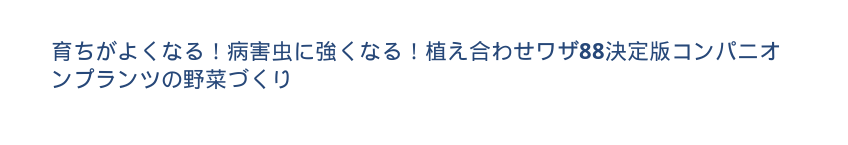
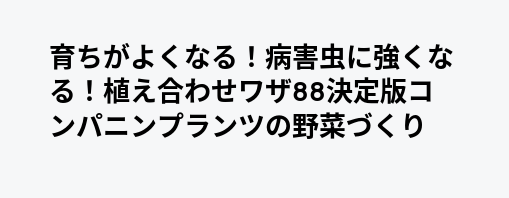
[759,41,781,61] オ -> (130, 126) none

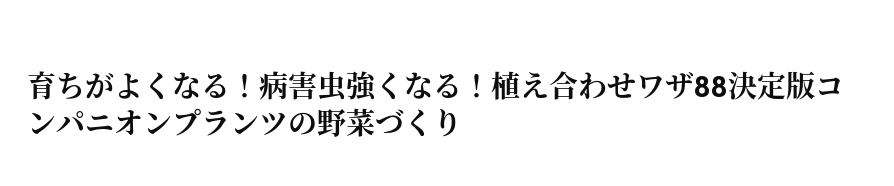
[346,45,373,69] に -> (348, 86) none
(130, 126) none -> [114,110,143,136] オ

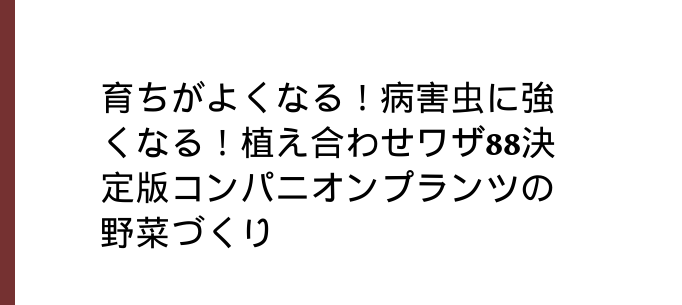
(348, 86) none -> [485,83,520,113] に

